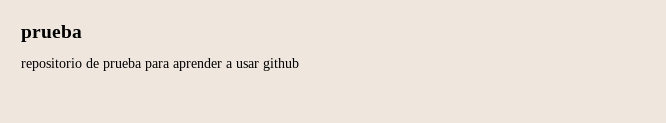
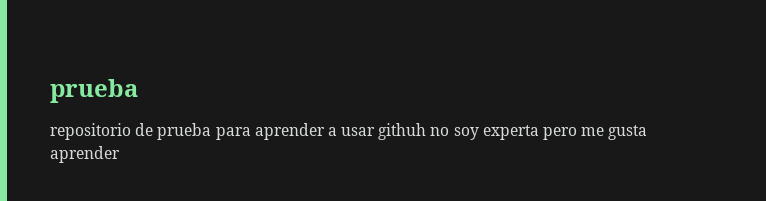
[263,58,299,71] github -> [378,123,648,140] [50,146,120,163] githuh no soy experta pero me gusta aprender

